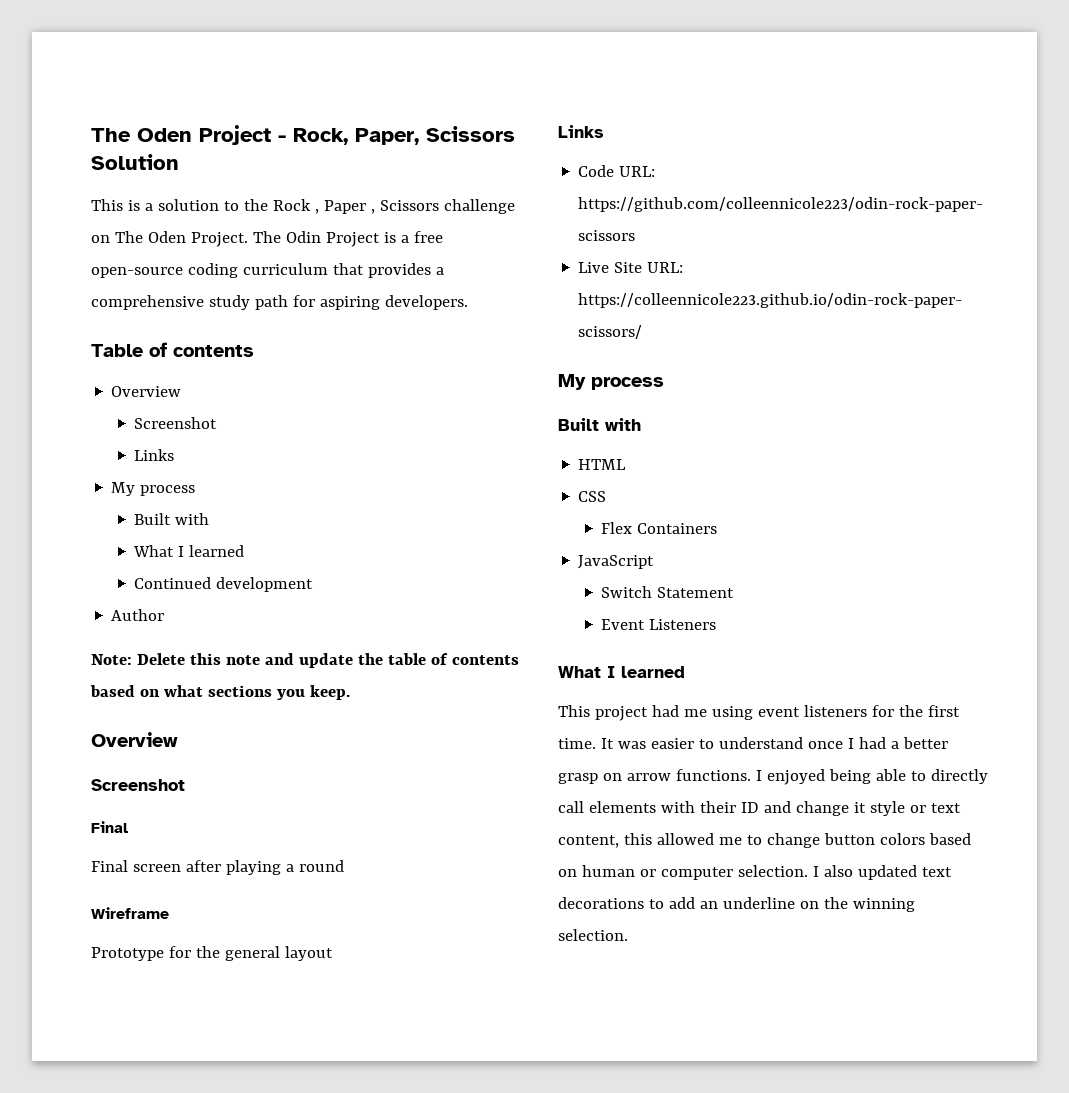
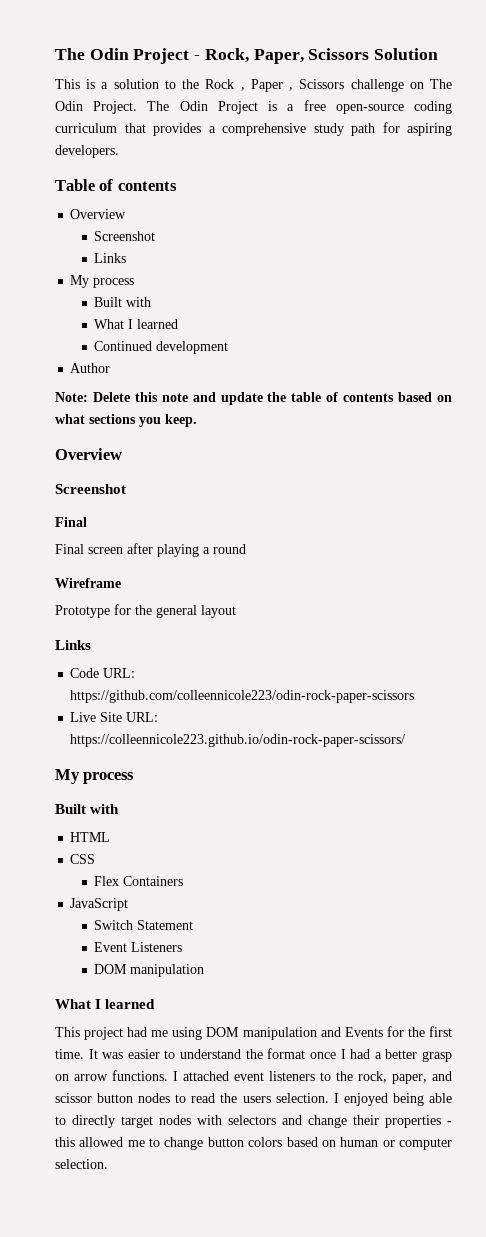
[91,128,192,142] The Oden -> [55,48,129,60] The Odin
[147,231,186,243] Oden -> [55,101,83,111] Odin
(717, 624) none -> [94,964,205,977] // DOM manipulation
[757,705,867,717] event listeners -> [206,1027,383,1040] DOM manipulation and Events
(803, 743) none -> [245,1048,306,1059] the format
(762, 775) none -> [183,1071,452,1084] [55,1093,339,1103] attached event listeners to the rock, paper, and scissor button nodes to read the users selection. I
[558,801,961,816] [558,835,619,848] call elements with their ID and change it style or text content, -> [121,1115,452,1128] target nodes with selectors and change their properties -
[812,865,952,880] [558,897,915,912] [558,929,628,941] I also updated text decorations to add an underline on the winning selection. -> (108, 1164) none

